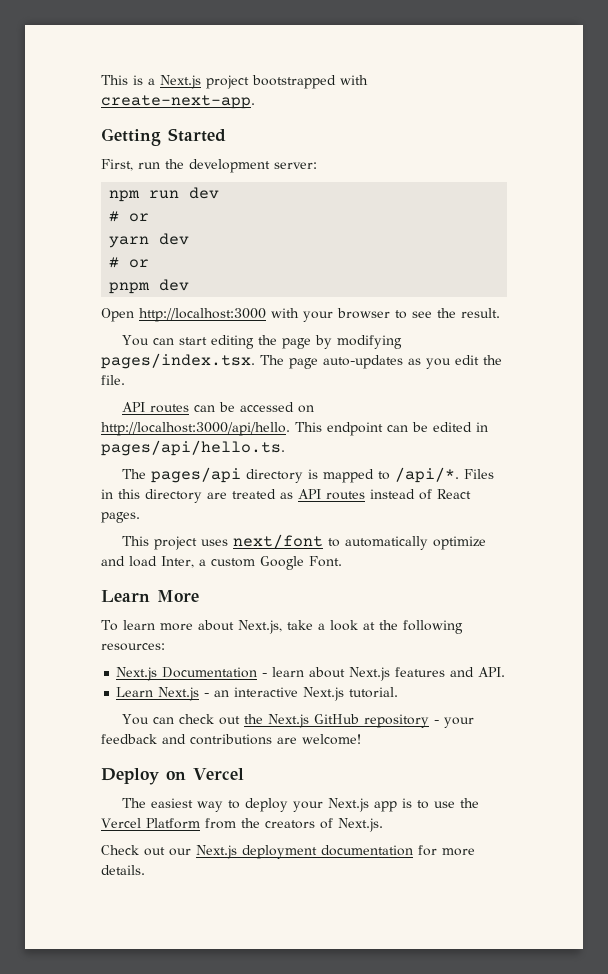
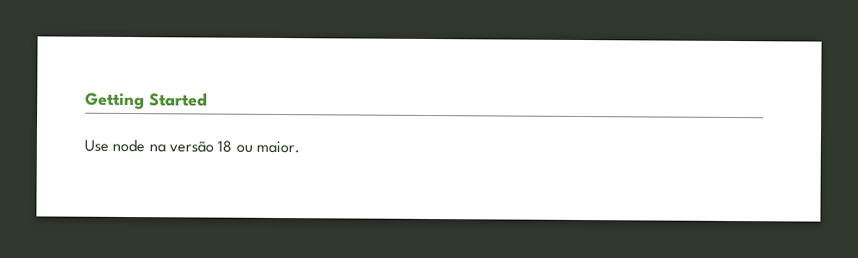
[101,75,368,89] [101,95,255,109] [101,128,226,146] [101,159,317,173] [109,187,220,202] [109,211,150,222] [109,233,190,248] [109,257,150,268] [109,279,190,294] [101,308,500,322] [121,335,402,349] [101,353,502,369] [101,375,125,385] [121,402,314,413] [101,422,488,436] [101,440,285,456] [121,467,494,483] [101,489,471,503] [101,512,140,523] [121,534,486,550] [101,556,342,570] [101,590,199,602] [101,620,463,634] [101,643,165,651] [116,667,506,681] [116,687,399,701] [121,714,474,728] [101,734,361,745] [101,768,244,785] [121,798,479,812] [101,818,383,832] [101,845,475,859] [101,865,145,875] This is a Next.js project bootstrapped with create-next-app. // Getting Started // First, run the development server: // npm run dev // # or // yarn dev // # or // pnpm dev // Open http://localhost:3000 with your browser to see the result. // You can start editing the page by modifying pages/index.tsx. The page auto-updates as you edit the file. // API routes can be accessed on http://localhost:3000/api/hello. This endpoint can be edited in pages/api/hello.ts. // The pages/api directory is mapped to /api/*. Files in this directory are treated as API routes instead of React pages. // This project uses next/font to automatically optimize and load Inter, a custom Google Font. // Learn More // To learn more about Next.js, take a look at the following resources: // Next.js Documentation - learn about Next.js features and API. // Learn Next.js - an interactive Next.js tutorial. // You can check out the Next.js GitHub repository - your feedback and contributions are welcome! // Deploy on Vercel // The easiest way to deploy your Next.js app is to use the Vercel Platform from the creators of Next.js. // Check out our Next.js deployment documentation for more details. -> [85,92,208,110] [84,139,300,154] Getting Started // Use node na versão 18 ou maior.

